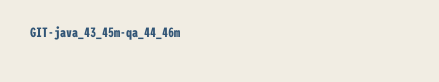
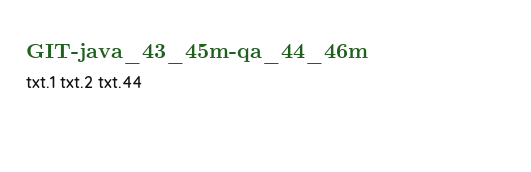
(180, 33) none -> [26,76,142,88] // txt.1 txt.2 txt.44

